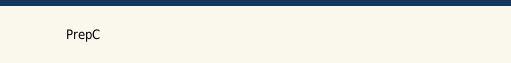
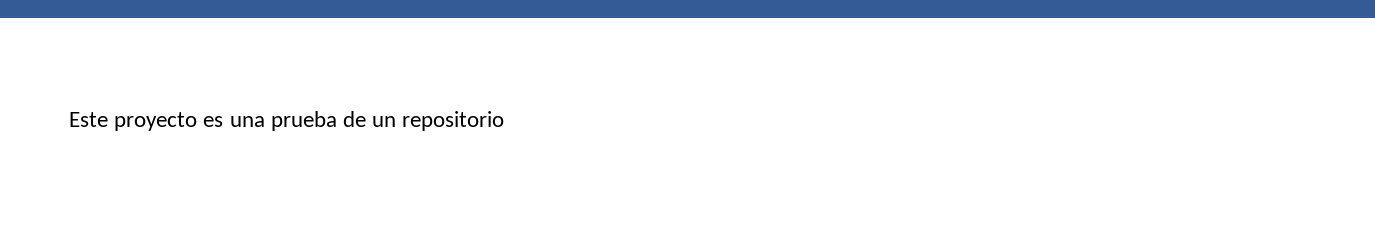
[66,29,100,42] PrepC -> [69,111,505,131] Este proyecto es una prueba de un repositorio

